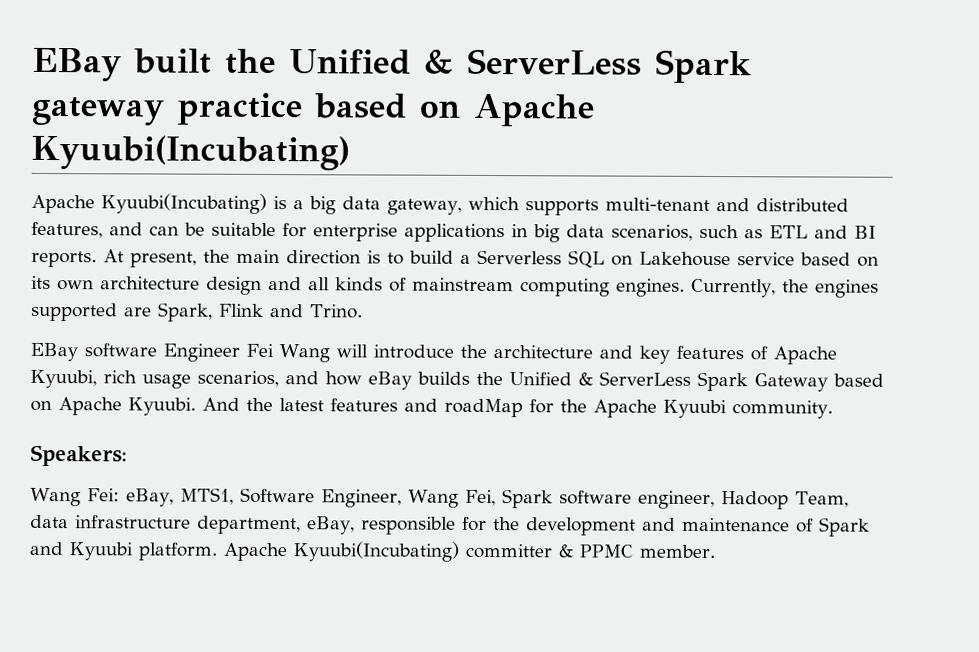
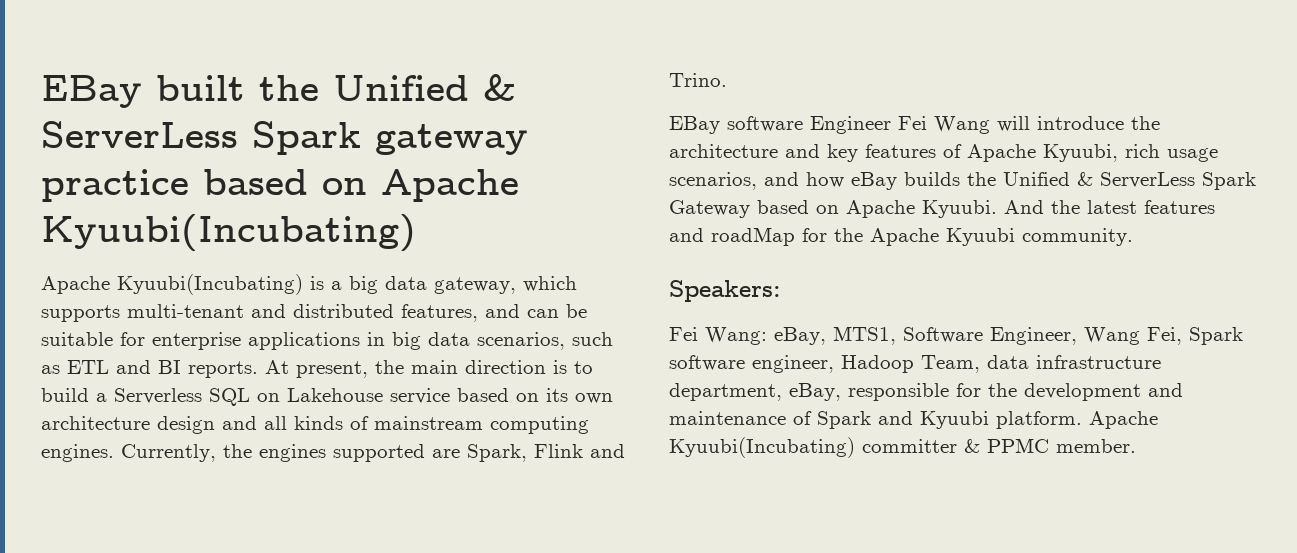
[30,487,120,507] Wang Fei: -> [669,327,767,345] Fei Wang:

